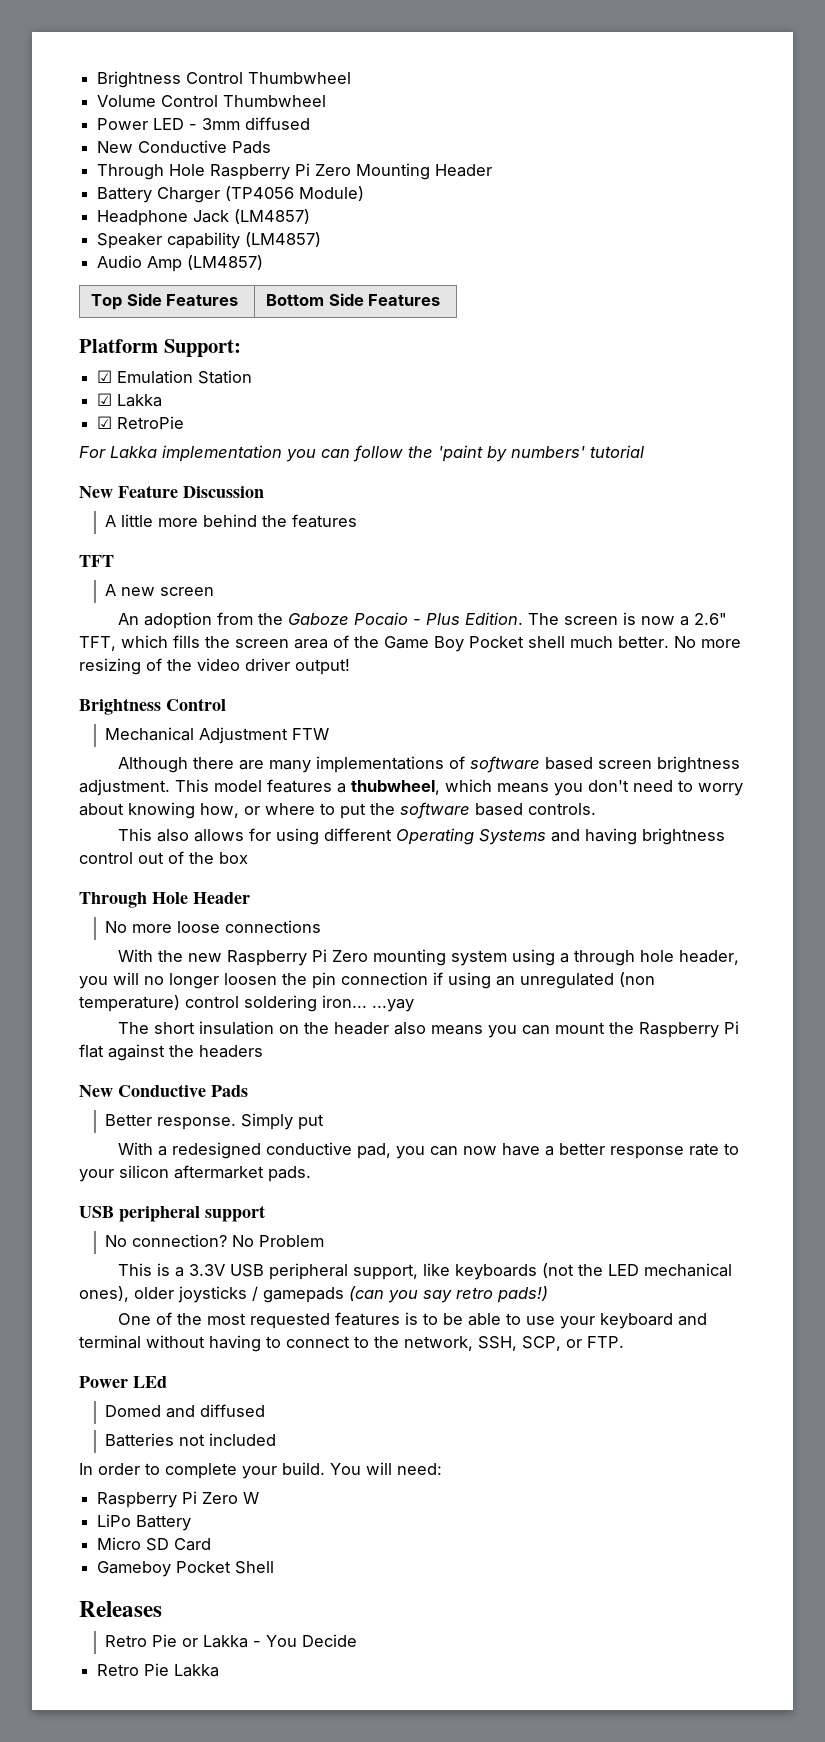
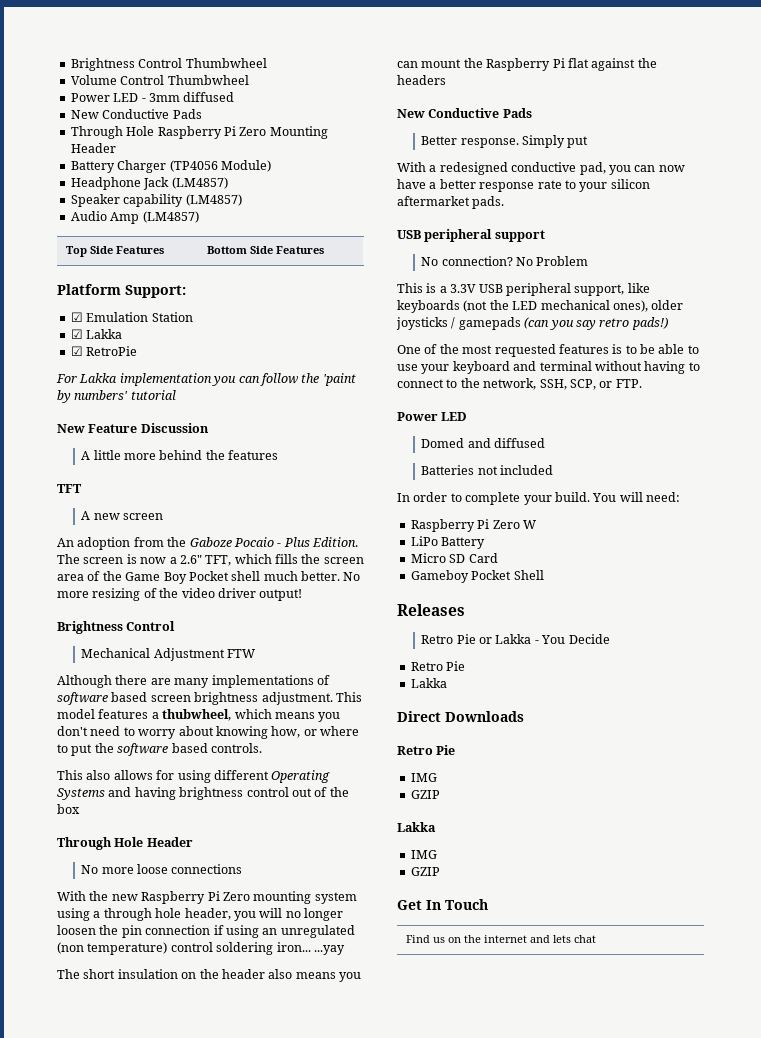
[133,1376,167,1388] LEd -> [441,412,468,421] LED
[174,1664,220,1677] Lakka -> [410,678,447,688] [397,711,524,722] [397,745,456,755] [410,773,437,782] [410,790,440,799] [397,822,436,832] [410,850,437,859] [410,867,440,876] [397,899,488,910] [406,935,597,943] // Lakka // Direct Downloads // Retro Pie // IMG // GZIP // Lakka // IMG // GZIP // Get In Touch // Find us on the internet and lets chat

